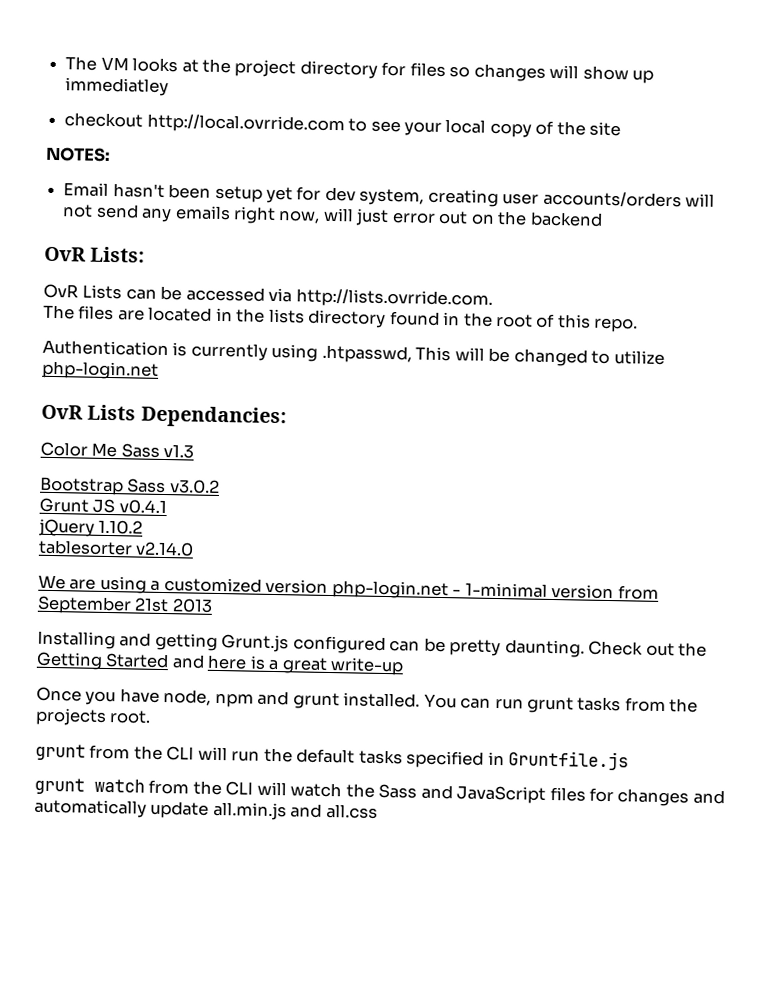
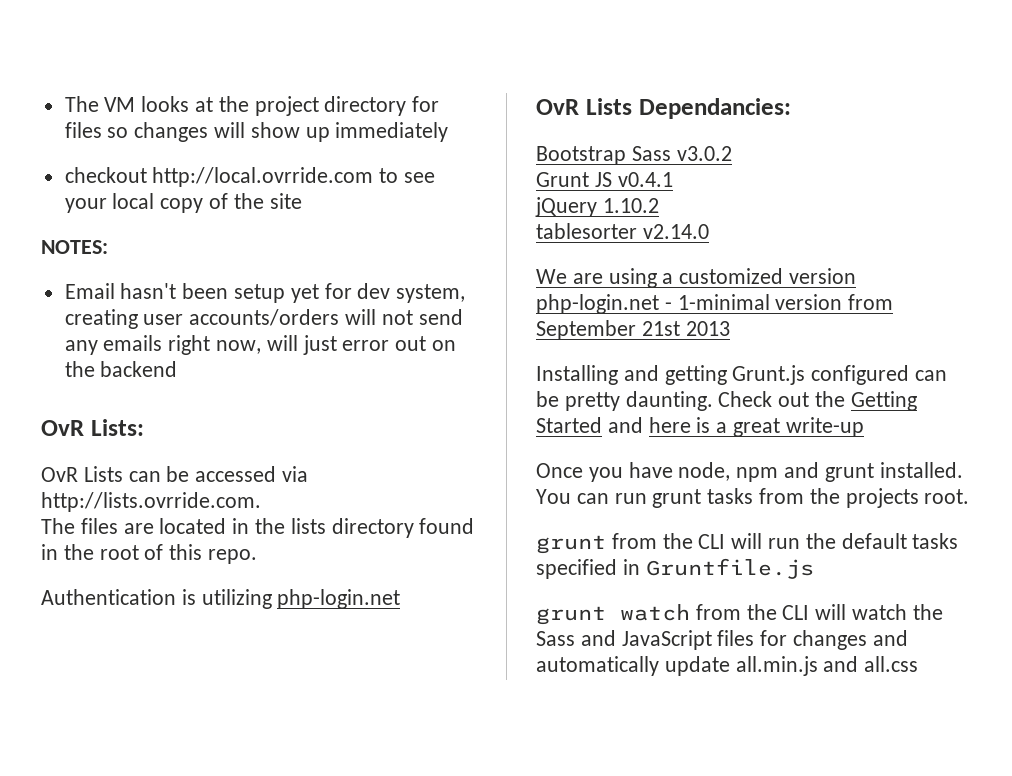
[65,77,170,97] immediatley -> [335,122,449,142] immediately
[190,342,665,367] currently using .htpasswd, This will be changed to utilize -> [201,589,272,609] utilizing
[40,441,195,459] // Color Me Sass v1.3 -> (791, 108) none

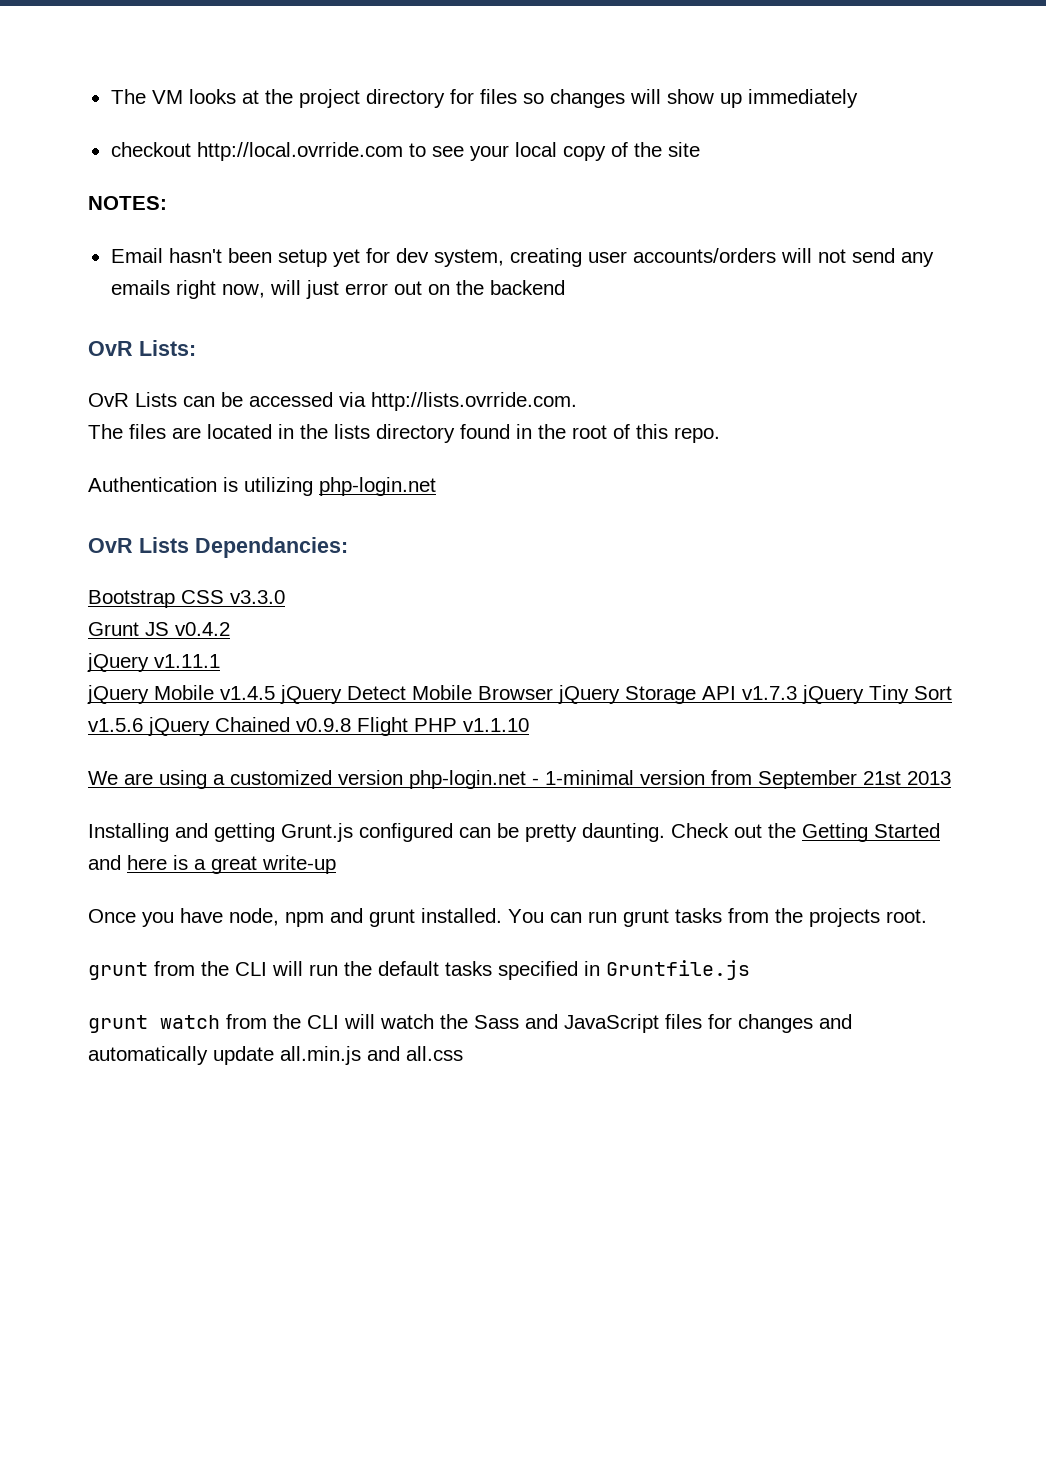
[631,146,732,161] Sass v3.0.2 -> [181,590,285,604] CSS v3.3.0
[617,172,673,187] [535,197,659,217] [536,223,709,239] v0.4.1 // jQuery 1.10.2 // tablesorter v2.14.0 -> [175,622,230,636] [87,653,220,672] [87,685,952,704] [88,717,529,736] v0.4.2 // jQuery v1.11.1 // jQuery Mobile v1.4.5 jQuery Detect Mobile Browser jQuery Storage API v1.7.3 jQuery Tiny Sort v1.5.6 jQuery Chained v0.9.8 Flight PHP v1.1.10

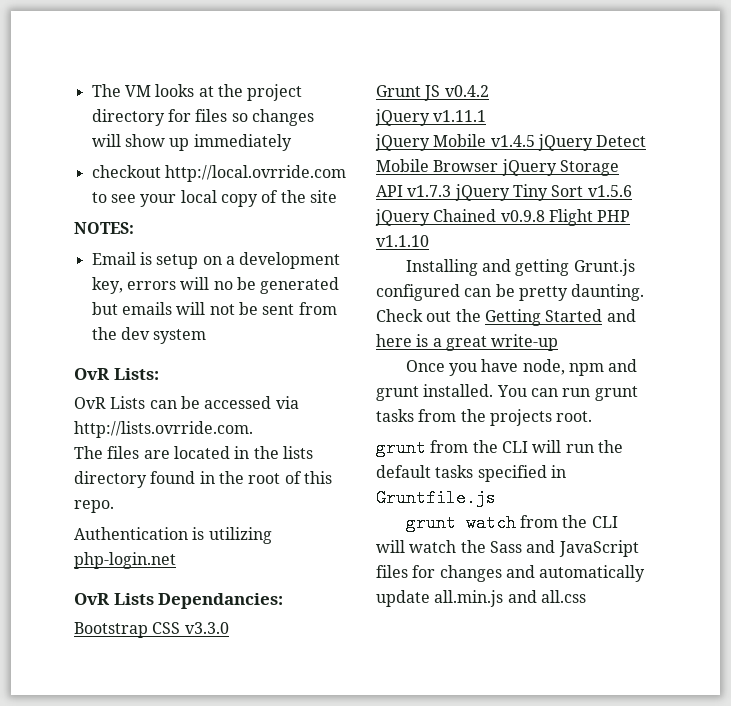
[168,248,934,267] [110,280,565,299] hasn't been setup yet for dev system, creating user accounts/orders will not send any emails right now, will just error out on the backend -> [139,252,341,269] [91,277,340,294] [91,302,337,315] [91,327,207,344] is setup on a development key, errors will no be generated but emails will not be sent from the dev system
[88,770,951,789] // We are using a customized version php-login.net - 1-minimal version from September 21st 2013 -> (429, 241) none

